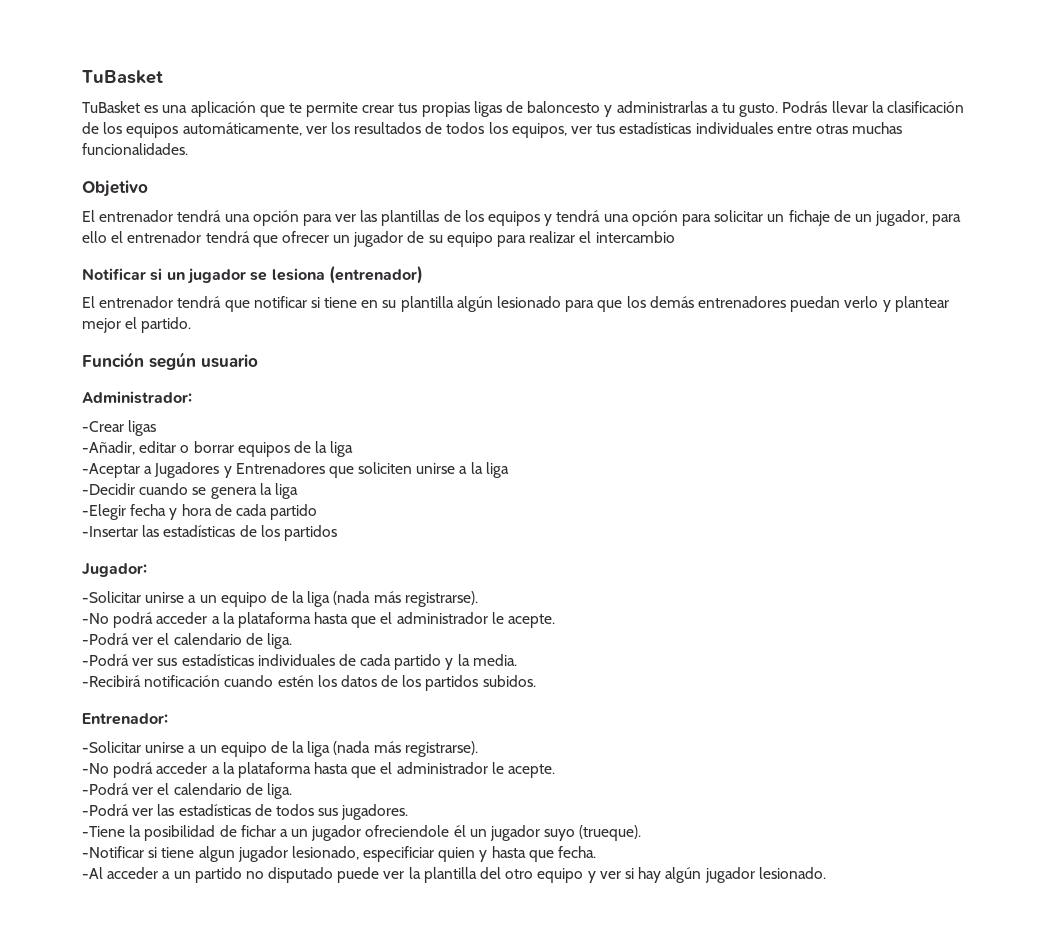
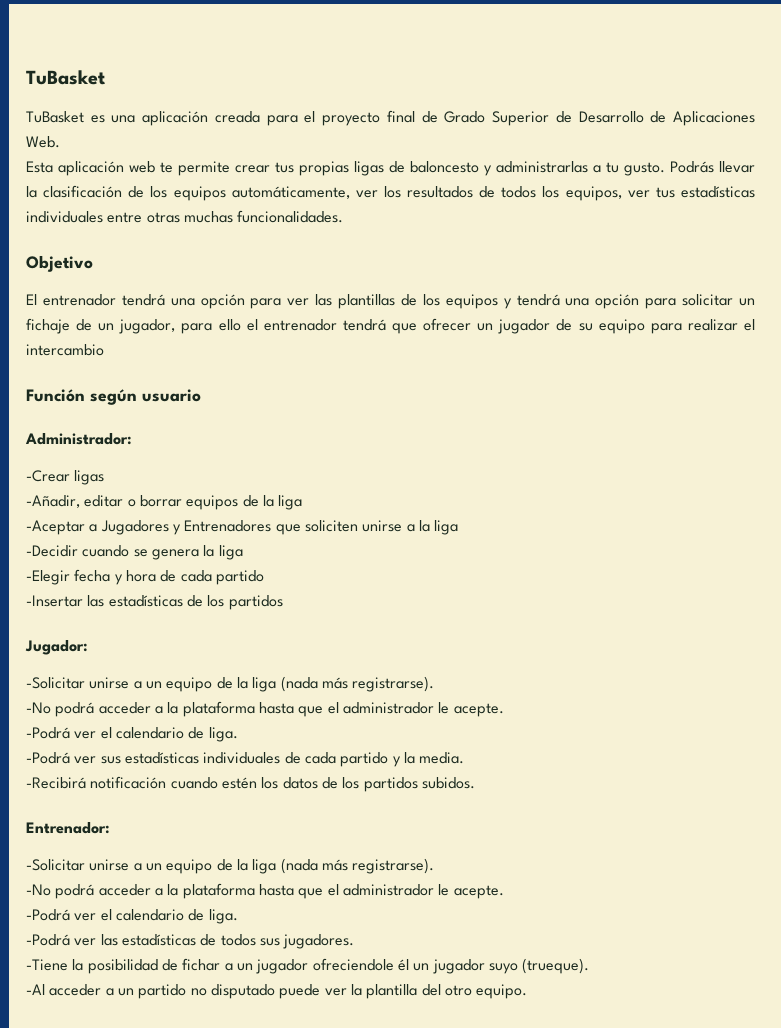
[259,105,285,117] que -> [214,110,756,126] [26,136,60,148] [26,161,155,176] creada para el proyecto final de Grado Superior de Desarrollo de Aplicaciones Web. // Esta aplicación web
[82,266,423,284] [82,296,949,312] [82,317,192,333] // Notificar si un jugador se lesiona (entrenador) // El entrenador tendrá que notificar si tiene en su plantilla algún lesionado para que los demás entrenadores puedan verlo y plantear mejor el partido. -> (104, 350) none
[82,846,597,862] // -Notificar si tiene algun jugador lesionado, especificiar quien y hasta que fecha. -> (590, 966) none
[537,867,826,883] equipo y ver si hay algún jugador lesionado. -> [476,984,528,999] equipo.

